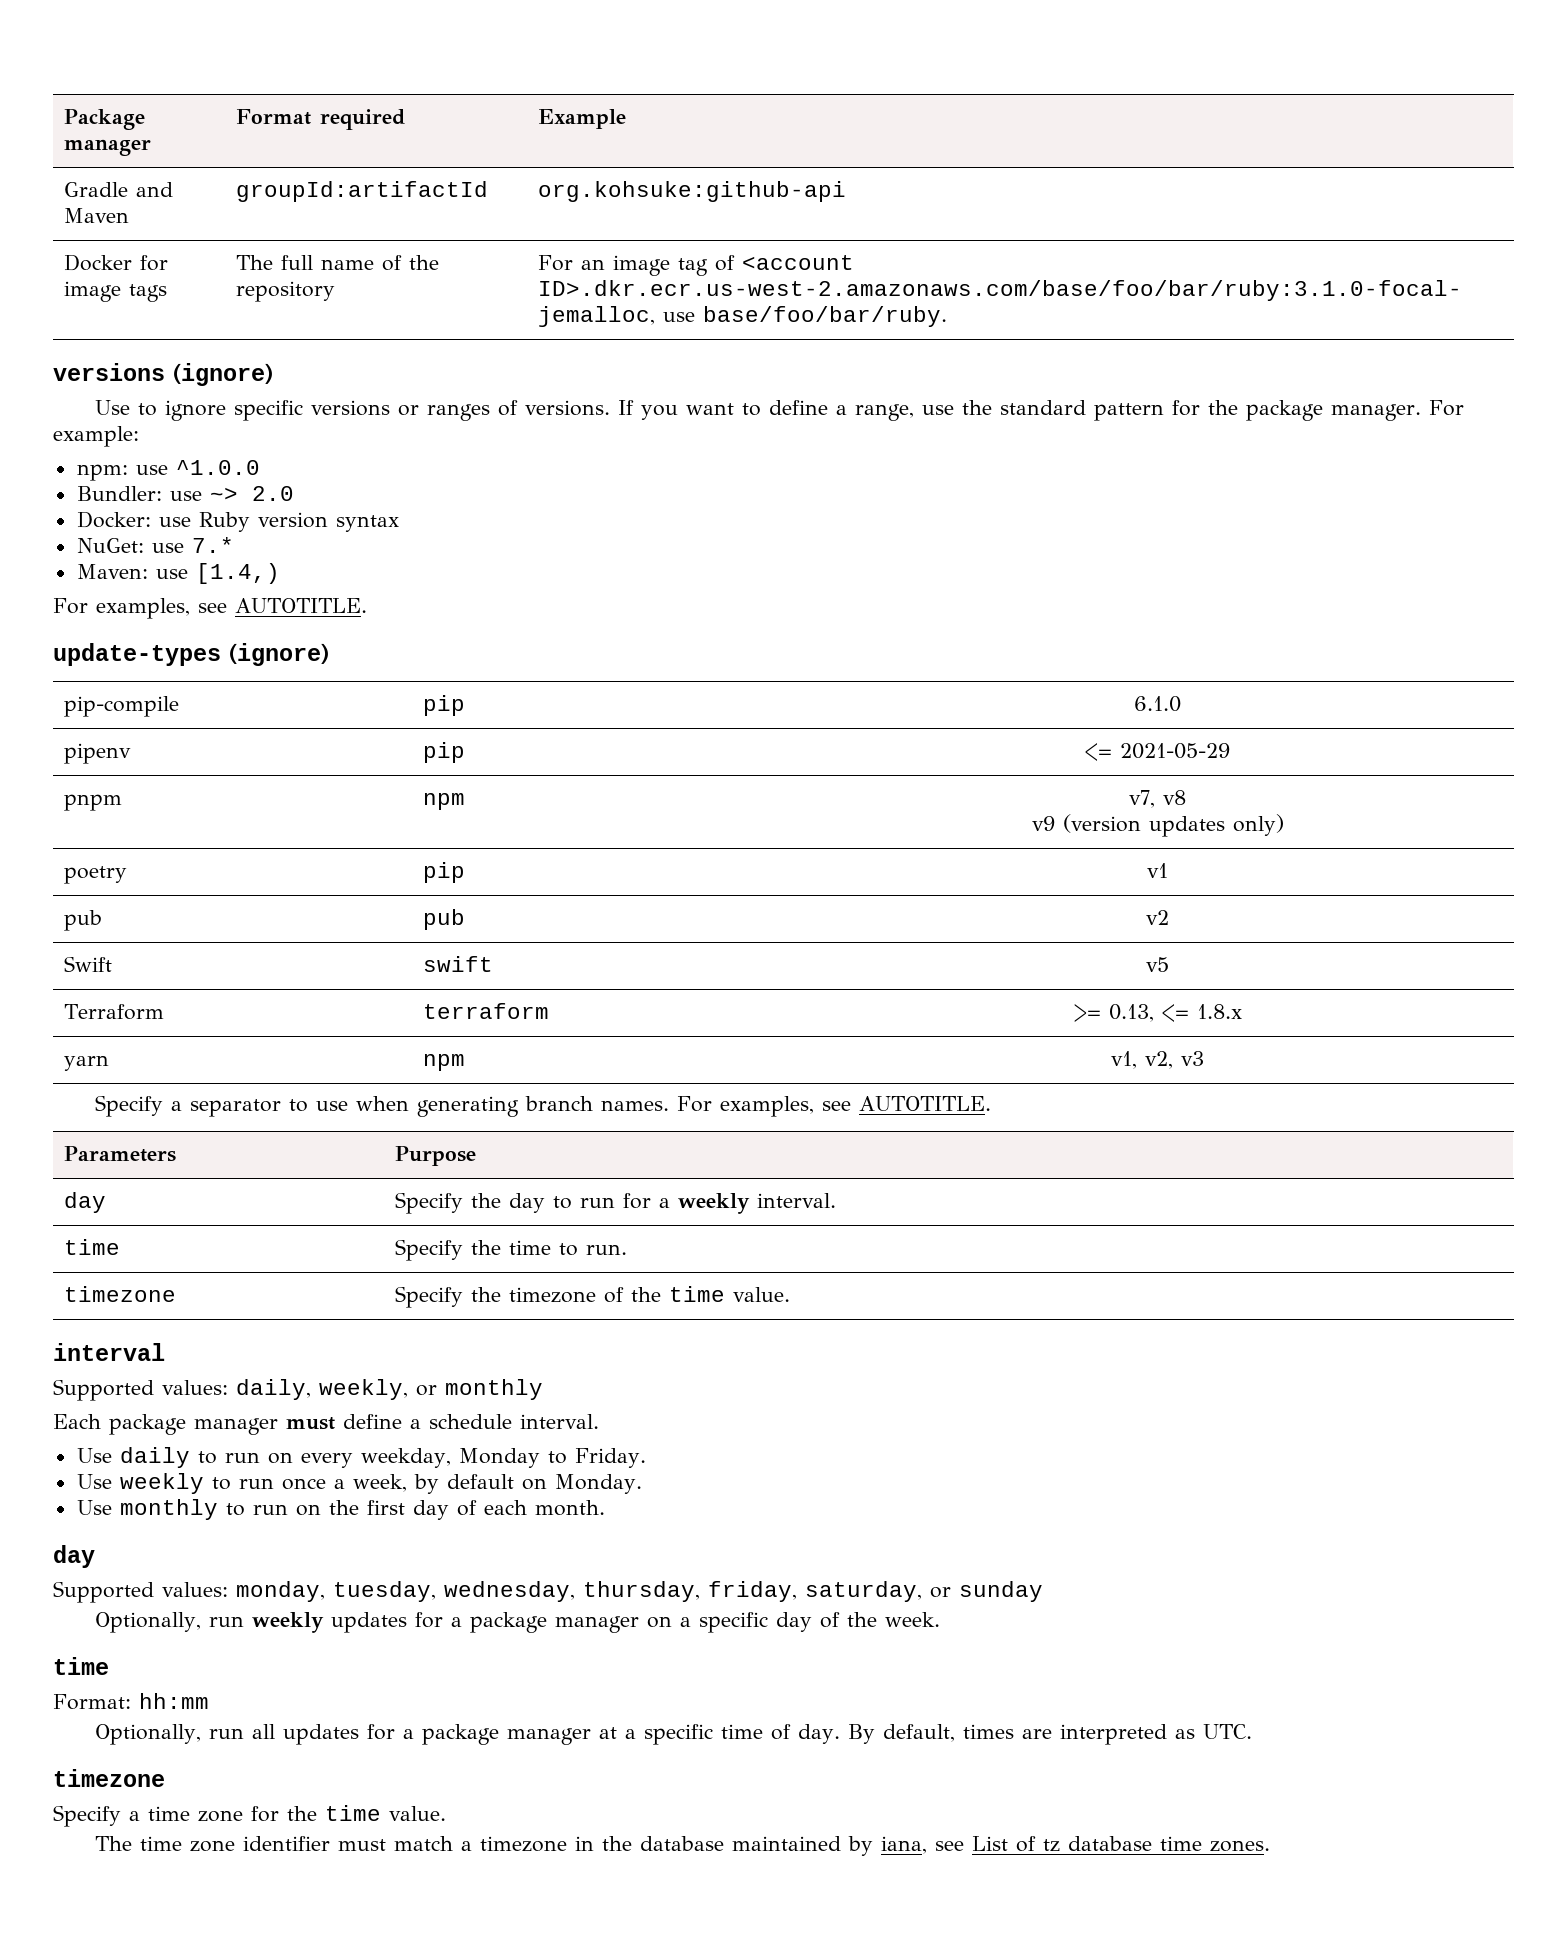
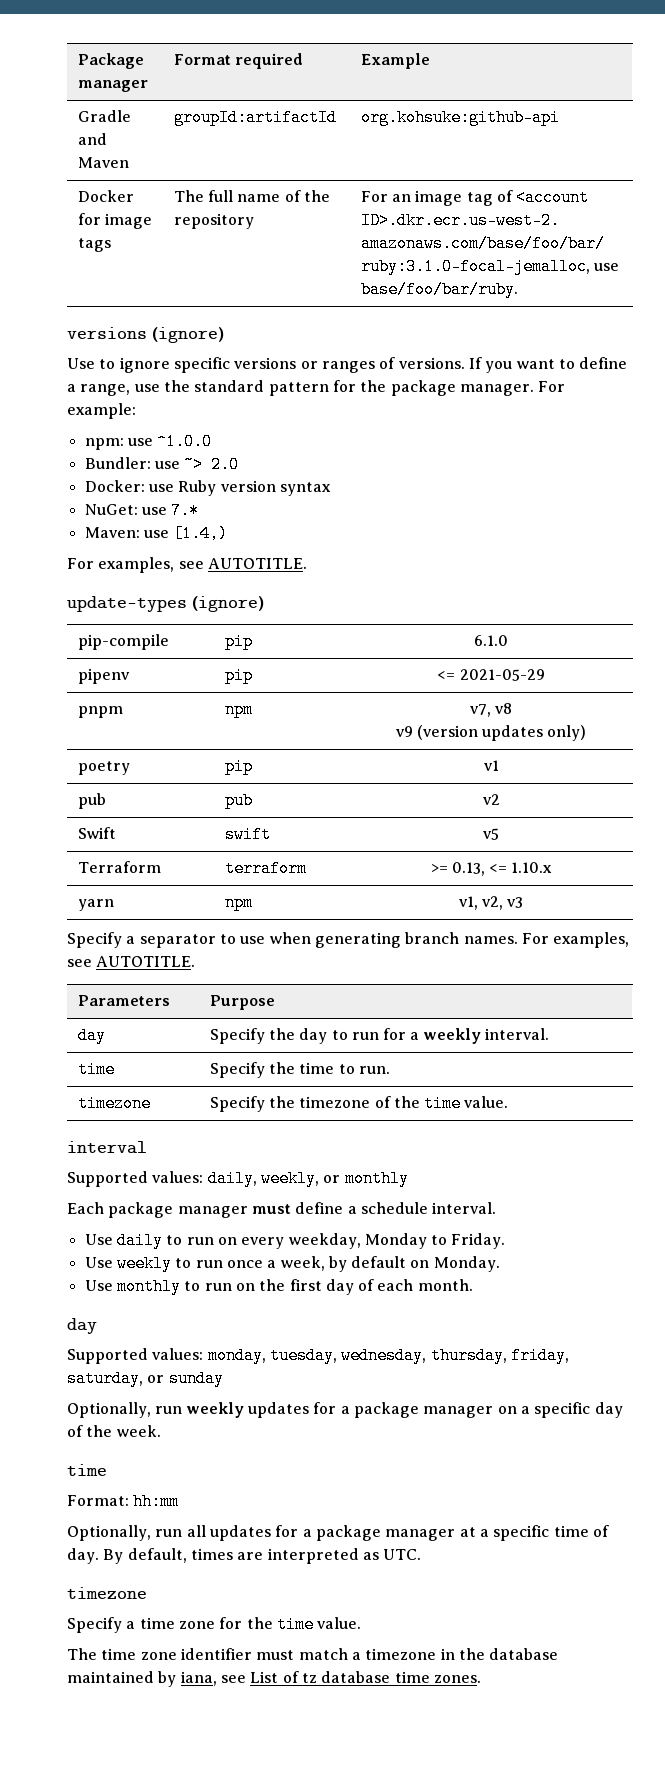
[1196,1004,1242,1019] 1.8.x -> [511,862,553,873] 1.10.x

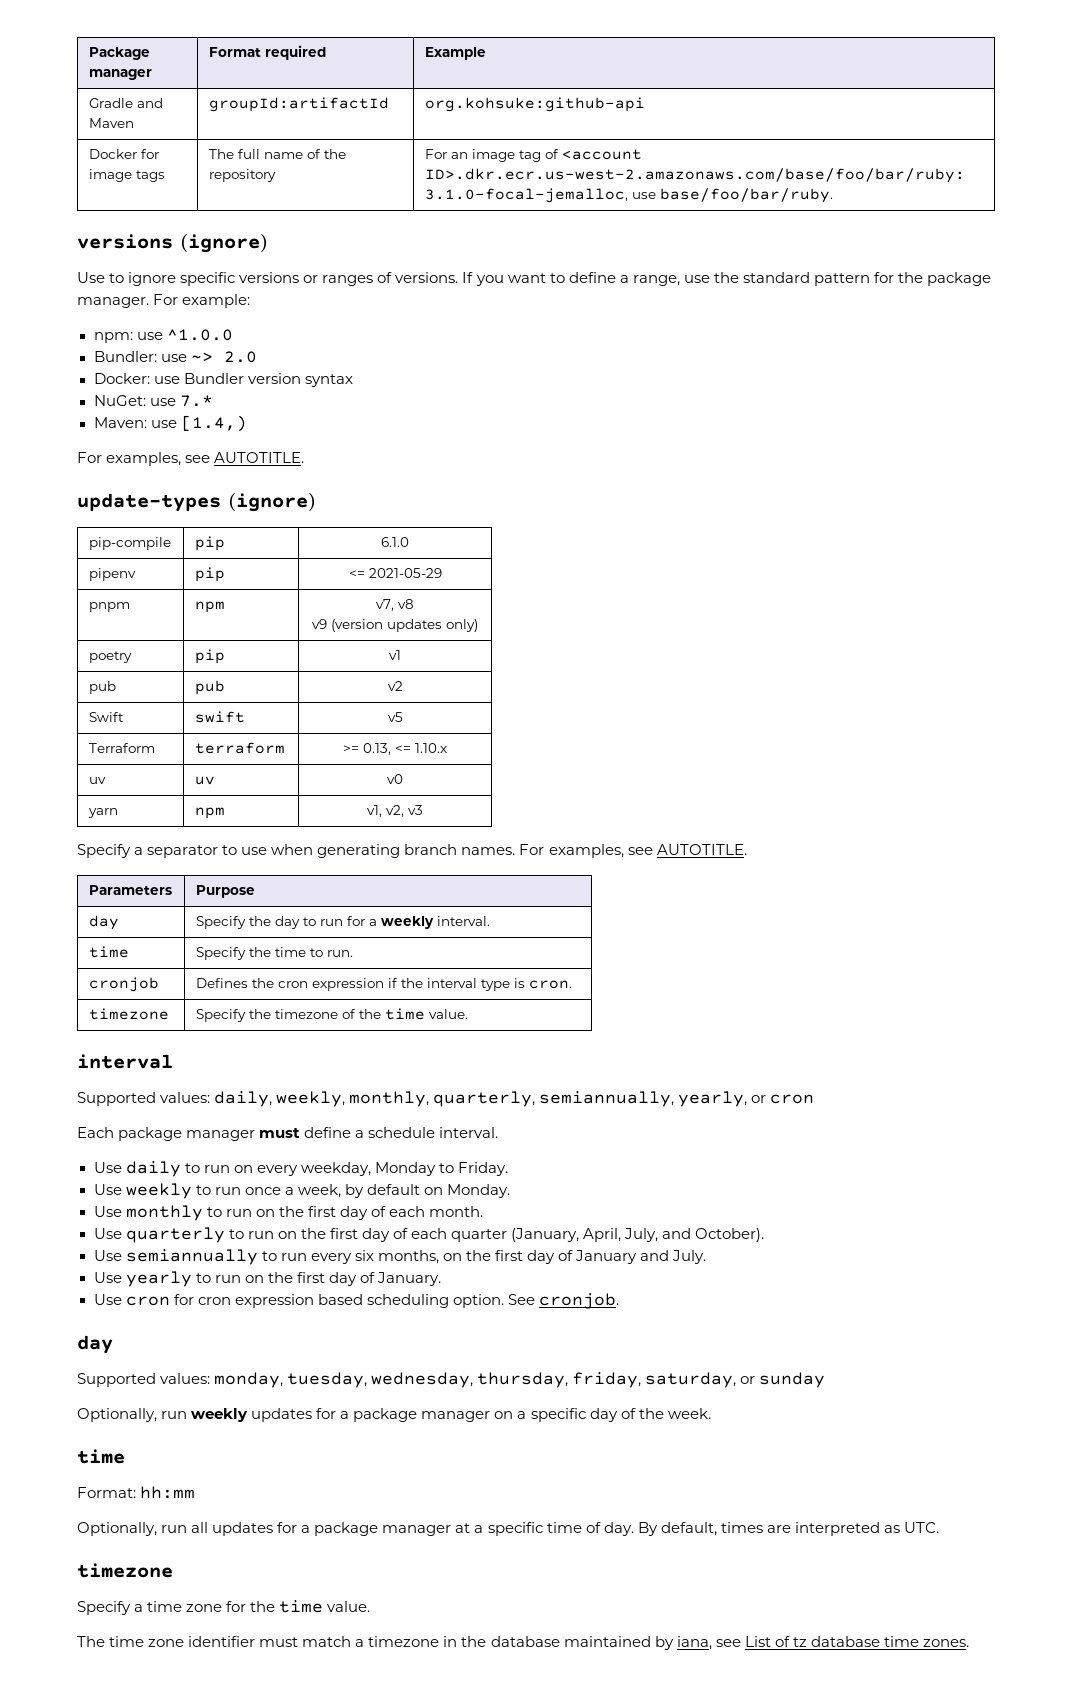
[178,480,217,496] Ruby -> [183,373,244,384] Bundler
(553, 867) none -> [88,777,106,784] [194,776,215,785] [387,774,403,784] // uv | uv | v0
(390, 1070) none -> [88,977,159,992] [195,978,572,991] // cronjob | Defines the cron expression if the interval type is cron.
[323,1170,409,1187] or monthly -> [349,1091,815,1107] monthly, quarterly, semiannually, yearly, or cron
(473, 1285) none -> [93,1227,765,1243] [93,1249,707,1265] [93,1271,441,1287] [93,1293,619,1309] // Use quarterly to run on the first day of each quarter (January, April, July, and October). // Use semiannually to run every six months, on the first day of January and July. // Use yearly to run on the first day of January. // Use cron for cron expression based scheduling option. See cronjob.

